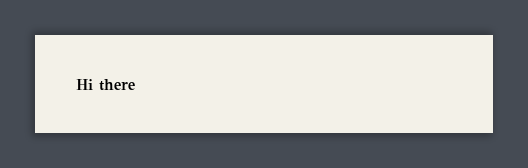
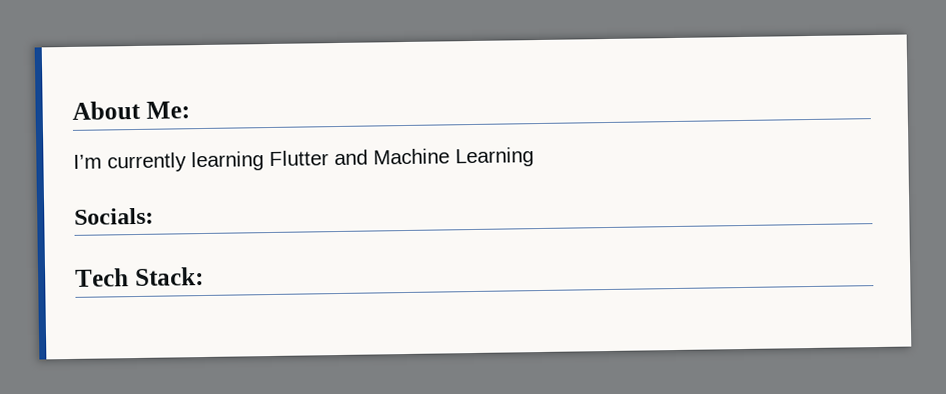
[76,79,135,91] Hi there -> [72,100,190,120] [73,147,534,173] [74,207,154,225] [75,267,204,287] About Me: // I’m currently learning Flutter and Machine Learning // Socials: // Tech Stack:

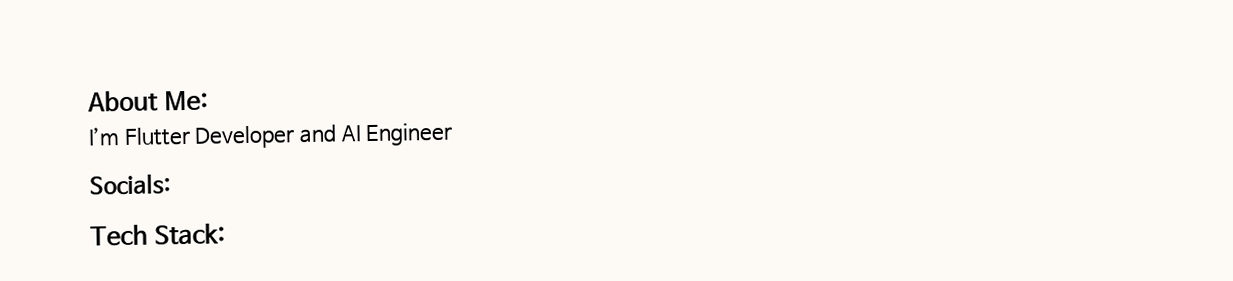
[107,147,534,173] currently learning Flutter and Machine Learning -> [123,122,454,149] Flutter Developer and AI Engineer

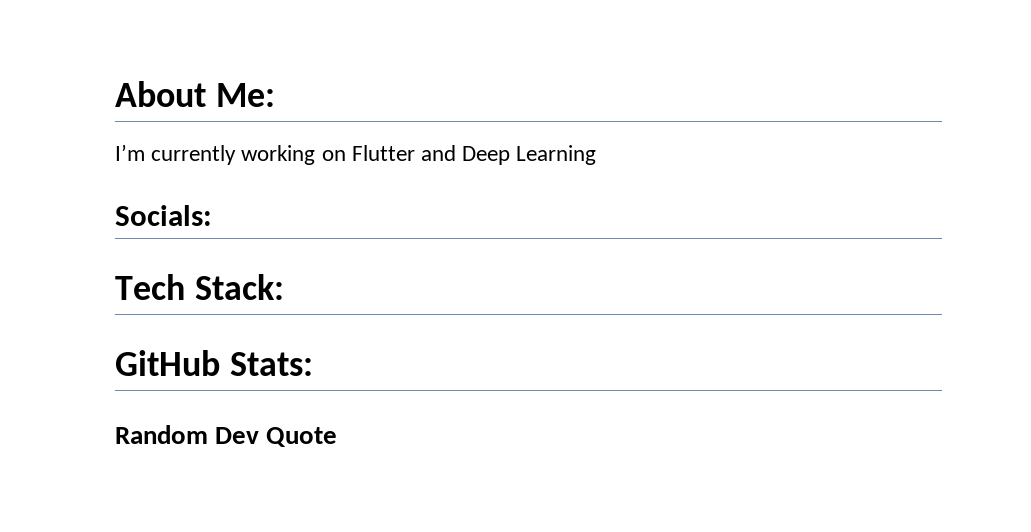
[123,122,454,149] [89,173,171,196] [90,223,225,247] Flutter Developer and AI Engineer // Socials: // Tech Stack: -> [151,145,597,165] [115,205,212,226] [115,274,284,300] [115,350,313,376] [115,425,338,447] currently working on Flutter and Deep Learning // Socials: // Tech Stack: // GitHub Stats: // Random Dev Quote

